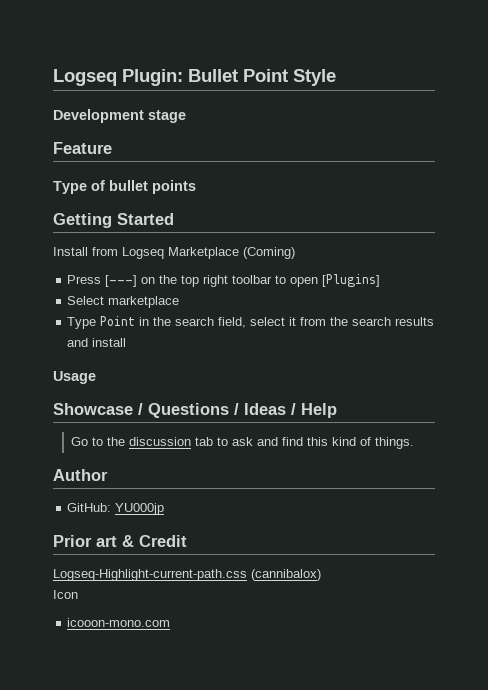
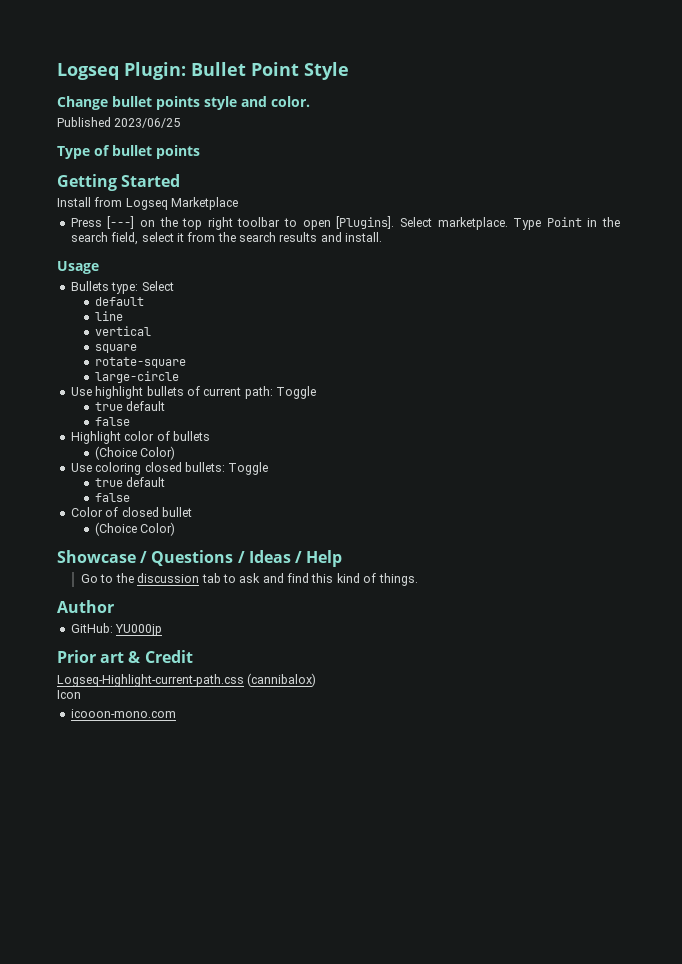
[53,109,186,123] [53,142,112,154] Development stage // Feature -> [57,96,310,110] [57,117,181,128] Change bullet points style and color. // Published 2023/06/25
[243,247,295,259] (Coming) -> (239, 203) none
[322,274,381,287] [67,296,180,308] [Plugins] // Select marketplace // -> [336,216,508,230] [Plugins]. Select marketplace.
[92,338,127,347] install -> [345,232,383,242] install.
(96, 377) none -> [70,281,174,294] [94,297,144,306] [94,311,123,321] [94,326,151,336] [94,344,137,353] [94,357,186,368] [94,371,179,383] [70,386,316,399] [94,401,166,411] [94,417,130,426] [70,431,210,444] [94,446,176,460] [70,462,269,475] [94,477,166,487] [94,493,130,502] [70,507,192,517] [94,522,176,536] // Bullets type: Select // default // line // vertical // square // rotate-square // large-circle // Use highlight bullets of current path: Toggle // true default // false // Highlight color of bullets // (Choice Color) // Use coloring closed bullets: Toggle // true default // false // Color of closed bullet // (Choice Color)

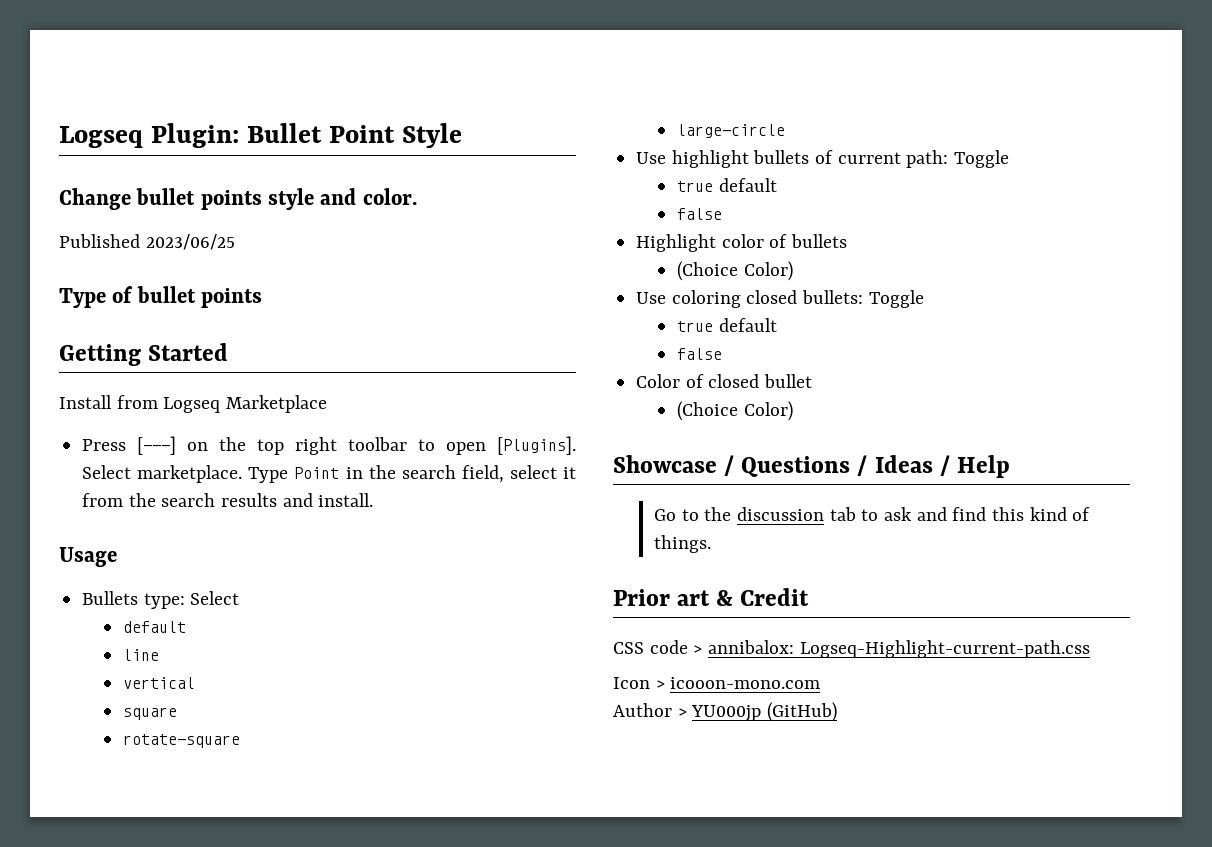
[57,600,114,613] [70,623,163,636] // Author // GitHub: YU000jp -> (712, 544) none
(193, 656) none -> [613,640,795,654] CSS code > annibalox:
[247,673,317,687] (cannibalox) -> (1090, 649) none
[70,709,176,718] // icooon-mono.com -> [655,677,821,689] [613,702,838,722] > icooon-mono.com // Author > YU000jp (GitHub)

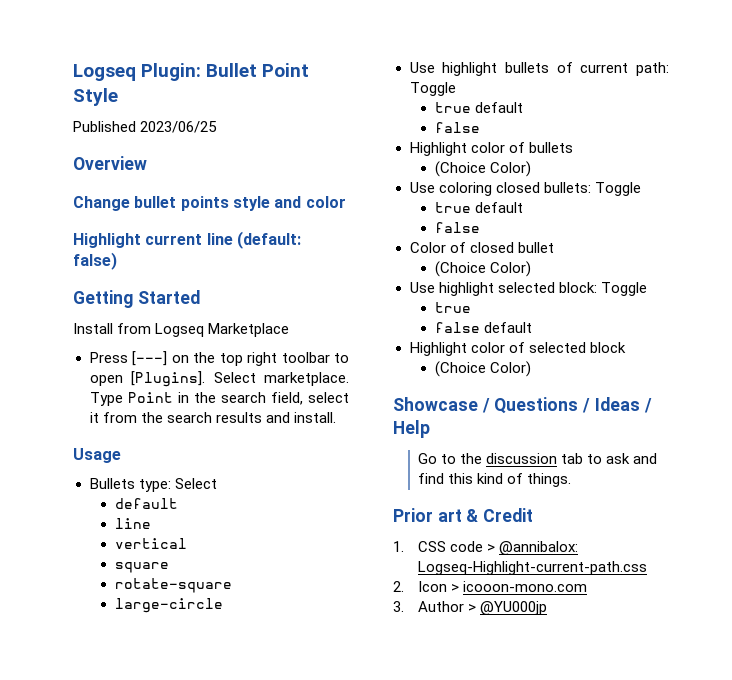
(462, 135) none -> [73,121,218,133] [73,156,147,170] // Published 2023/06/25 // Overview
[362,188,417,205] [59,234,235,250] [59,286,263,308] color. // Published 2023/06/25 // Type of bullet points -> [305,196,346,208] [73,231,301,249] [73,252,117,270] color // Highlight current line (default: false)
(793, 411) none -> [409,282,647,296] [434,302,471,313] [434,322,532,333] [409,342,626,356] [434,361,531,377] // Use highlight selected block: Toggle // true // false default // Highlight color of selected block // (Choice Color)
(810, 597) none -> [393,541,404,552] 1.
[708,640,795,654] annibalox: -> [499,541,579,555] @annibalox:
(1090, 649) none -> [393,581,404,592] 2.
(821, 683) none -> [393,601,404,612] 3.
[691,702,838,722] YU000jp (GitHub) -> [480,601,548,615] @YU000jp

